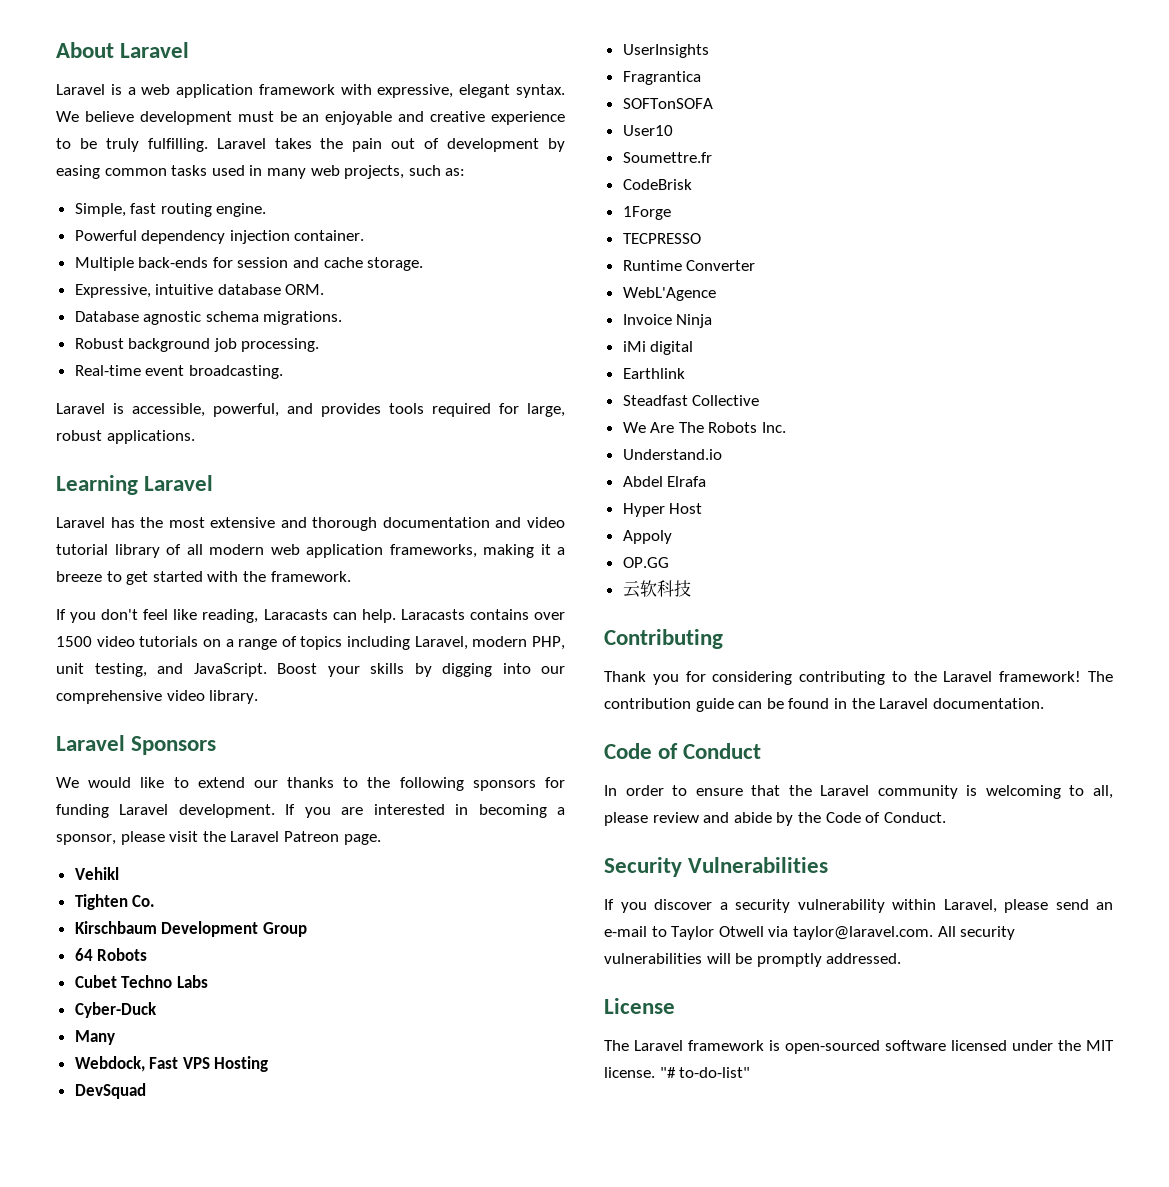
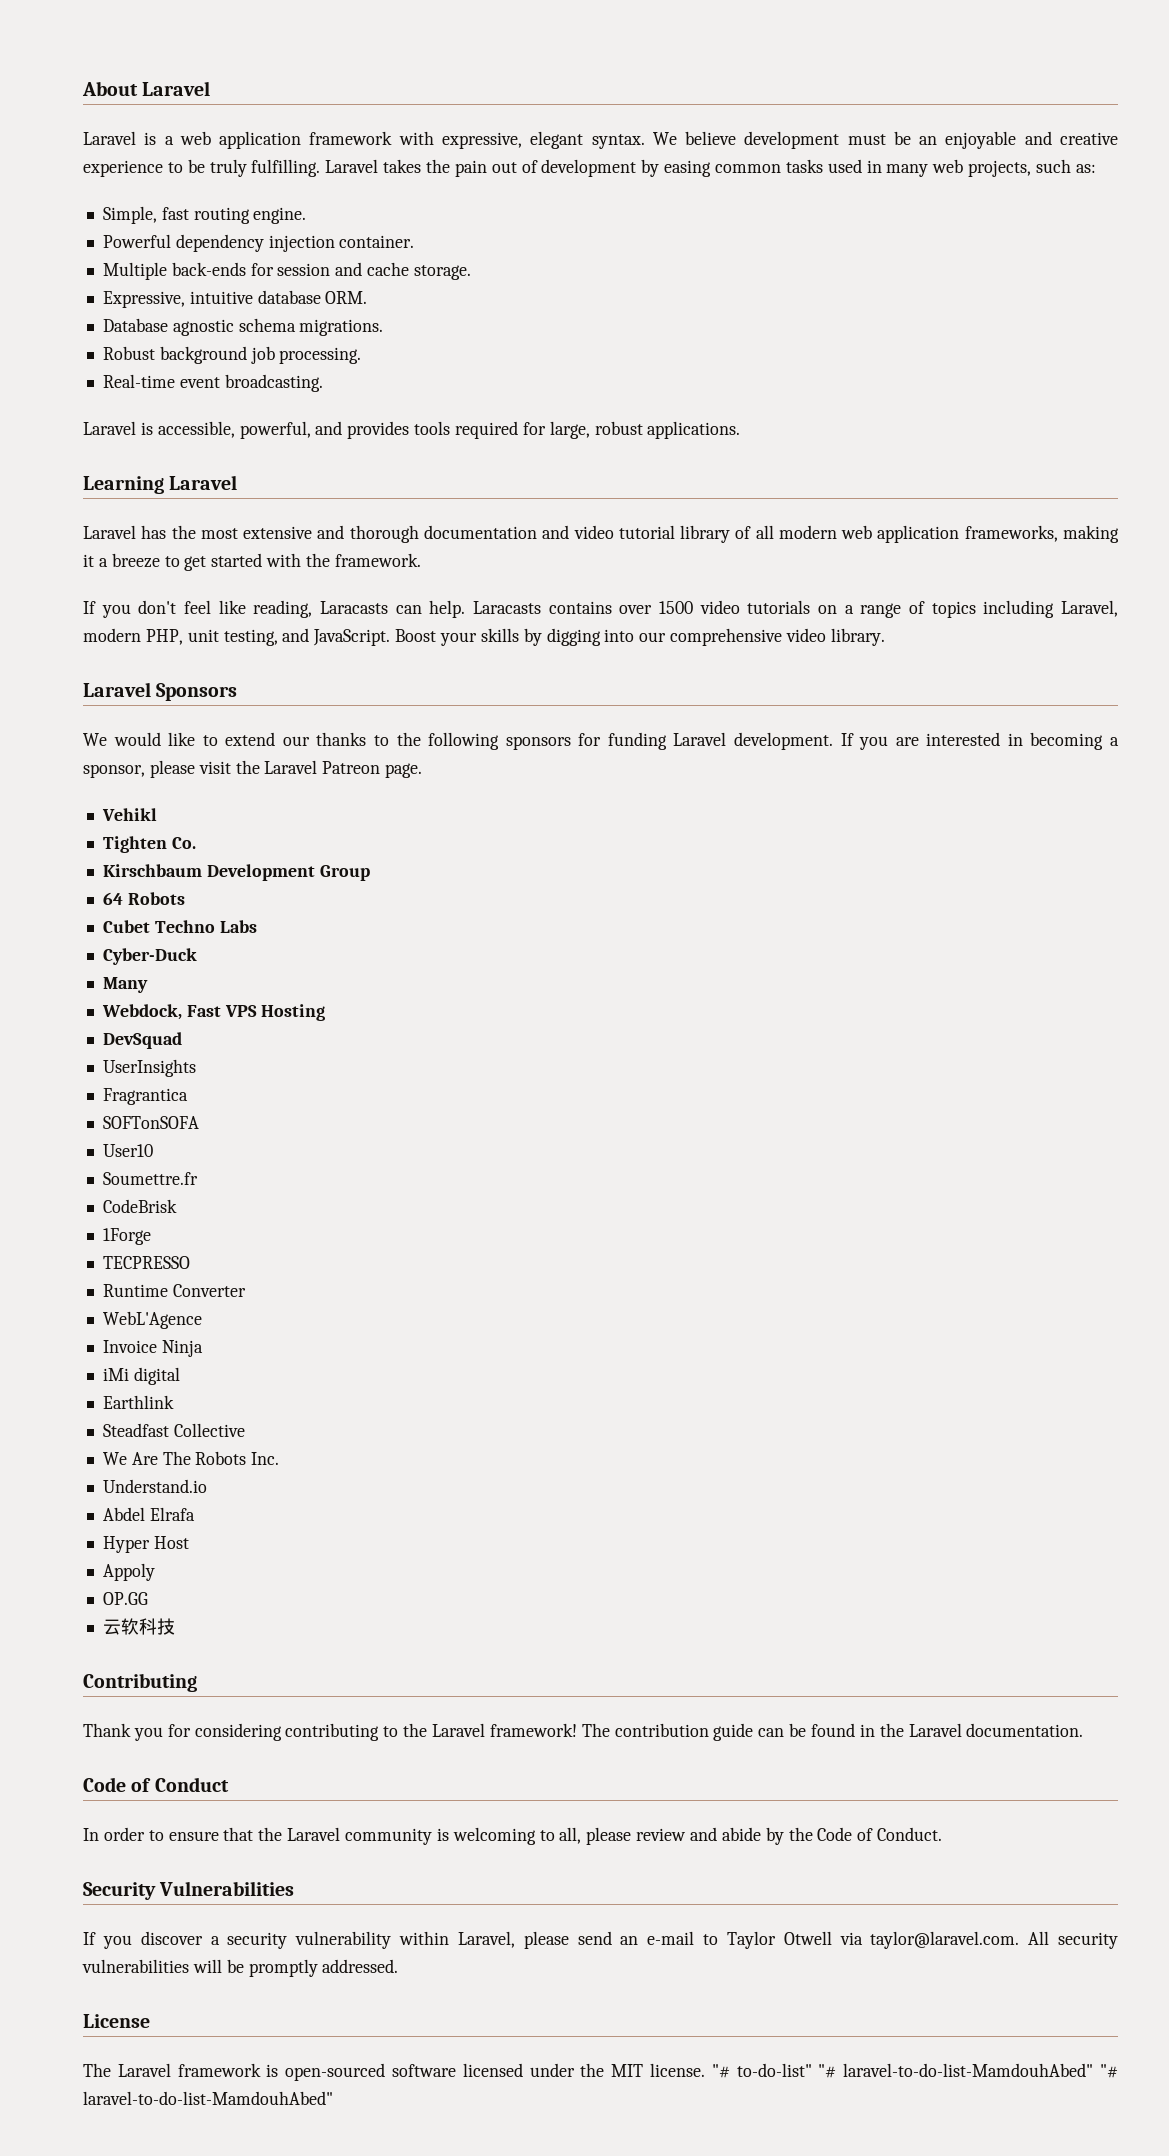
(751, 1072) none -> [818,2063,1118,2078] [83,2091,333,2105] "# laravel-to-do-list-MamdouhAbed" "# laravel-to-do-list-MamdouhAbed"

